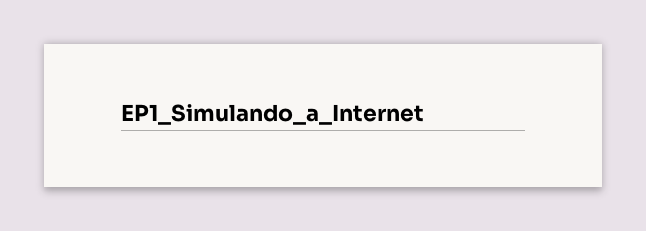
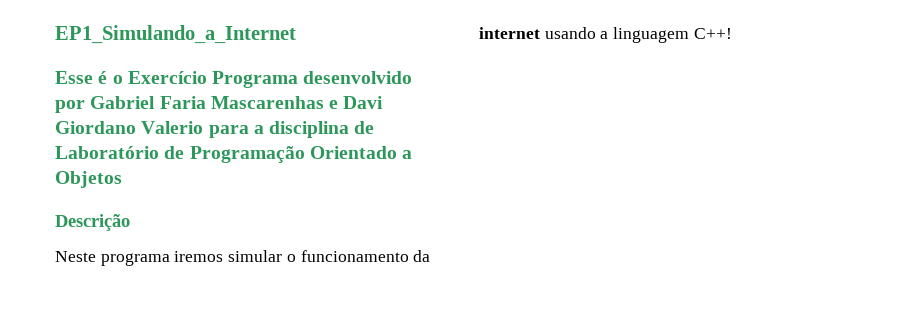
(424, 114) none -> [55,71,413,88] [55,96,384,113] [55,121,375,138] [55,146,413,163] [55,171,122,188] [55,214,130,231] [55,250,431,266] [479,27,732,43] // Esse é o Exercício Programa desenvolvido por Gabriel Faria Mascarenhas e Davi Giordano Valerio para a disciplina de Laboratório de Programação Orientado a Objetos // Descrição // Neste programa iremos simular o funcionamento da internet usando a linguagem C++!

